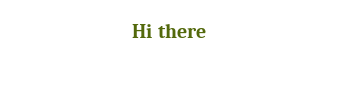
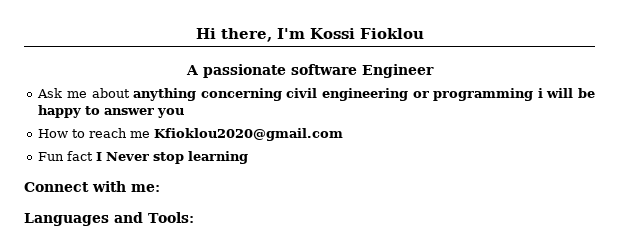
[157,23,206,38] there -> [220,28,424,42] [185,64,434,78] [37,88,596,101] [38,105,185,118] [38,128,344,141] [38,151,249,164] [24,181,160,192] [24,212,194,226] there, I'm Kossi Fioklou // A passionate software Engineer // Ask me about anything concerning civil engineering or programming i will be happy to answer you // How to reach me Kfioklou2020@gmail.com // Fun fact I Never stop learning // Connect with me: // Languages and Tools:

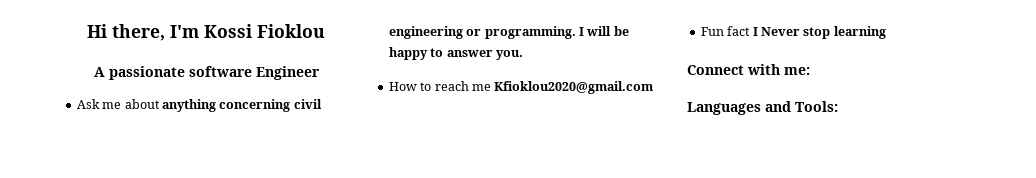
[433,88,543,101] programming i -> [484,26,584,39] programming. I
[157,108,185,118] you -> [495,50,523,60] you.

